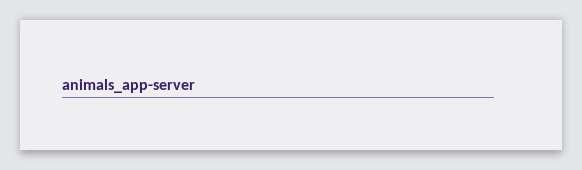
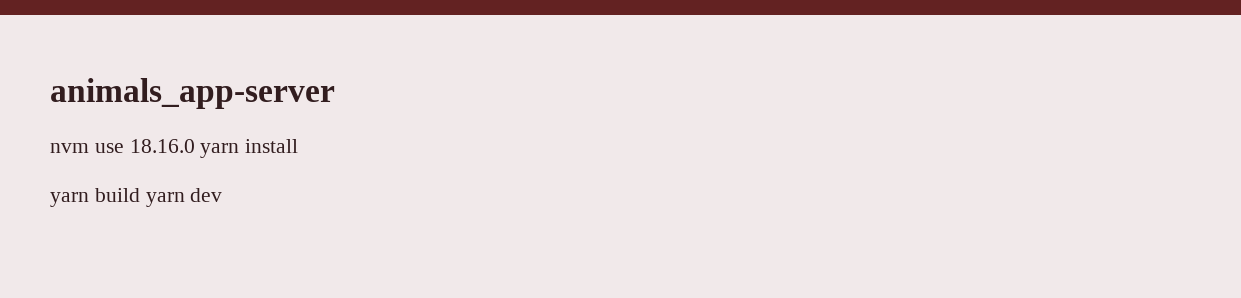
(195, 86) none -> [50,139,299,158] [50,188,223,207] // nvm use 18.16.0 yarn install // yarn build yarn dev

